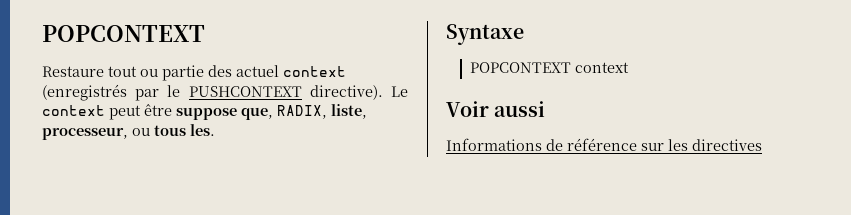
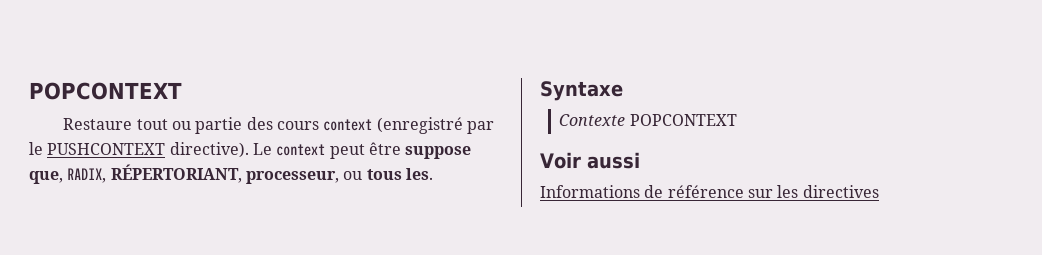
[236,65,346,77] [42,84,127,101] actuel context (enregistrés -> [276,117,463,134] cours context (enregistré
[331,104,367,119] liste, -> [110,164,242,183] RÉPERTORIANT,
[470,62,630,73] POPCONTEXT context -> [559,114,737,126] Contexte POPCONTEXT

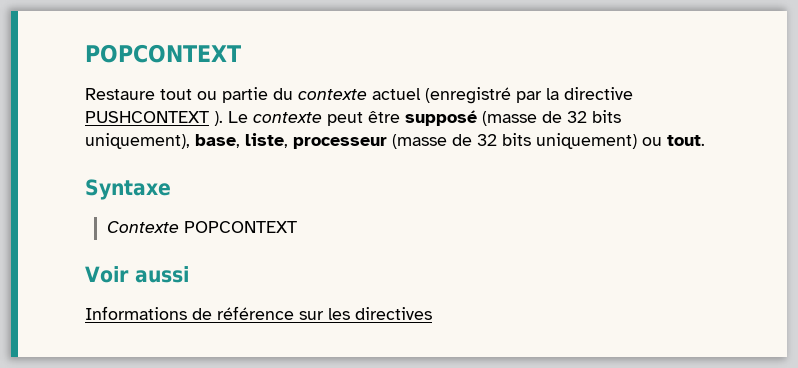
[246,117,494,134] [29,142,472,159] [29,164,433,184] des cours context (enregistré par le PUSHCONTEXT directive). Le context peut être suppose que, RADIX, RÉPERTORIANT, processeur, ou tous les. -> [273,87,633,104] [85,110,621,126] [85,133,705,149] du contexte actuel (enregistré par la directive PUSHCONTEXT ). Le contexte peut être supposé (masse de 32 bits uniquement), base, liste, processeur (masse de 32 bits uniquement) ou tout.

